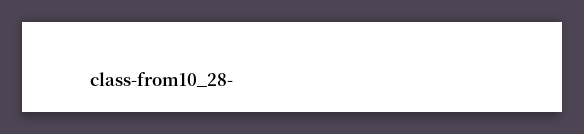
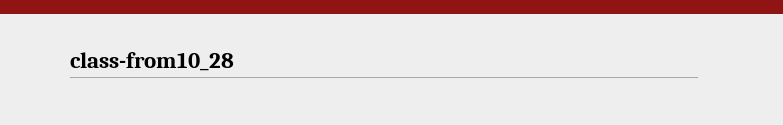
[90,72,233,87] class-from10_28- -> [70,52,234,71] class-from10_28

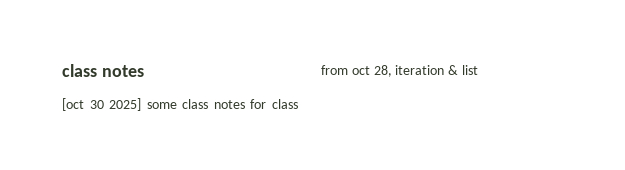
[70,52,234,71] class-from10_28 -> [62,64,144,77] [62,98,298,111] [321,65,478,77] class notes // [oct 30 2025] some class notes for class from oct 28, iteration & list

